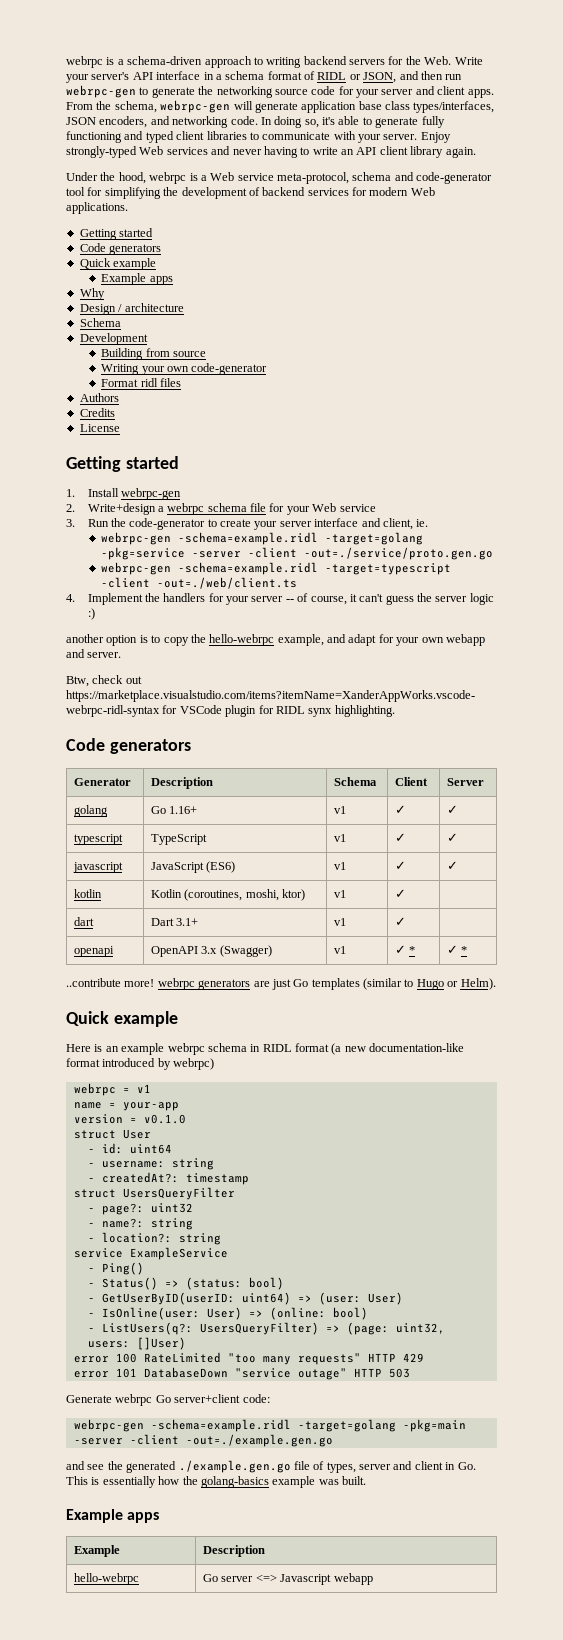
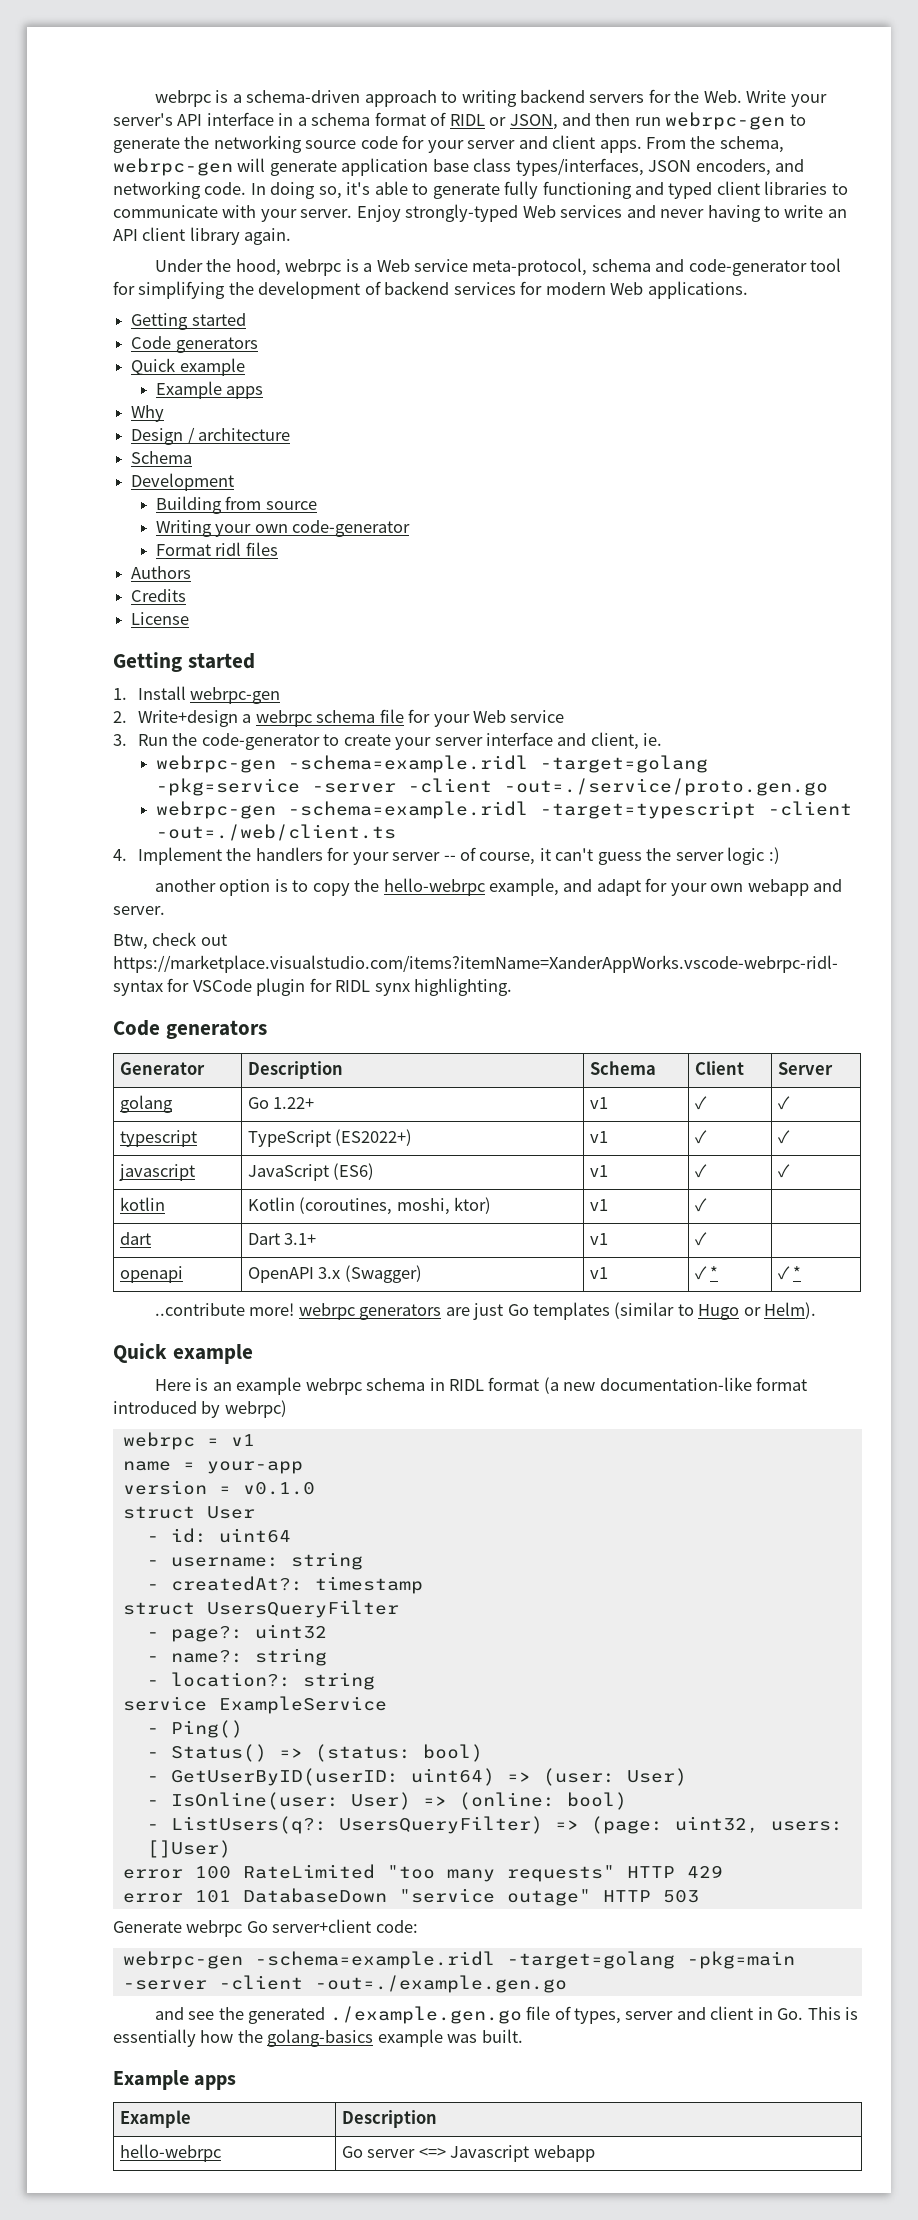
[169,806,198,814] 1.16+ -> [273,1097,315,1109] 1.22+
(208, 839) none -> [335,1129,413,1146] (ES2022+)

